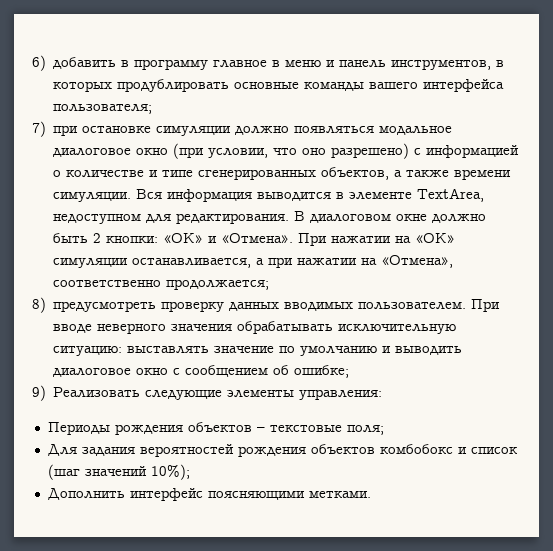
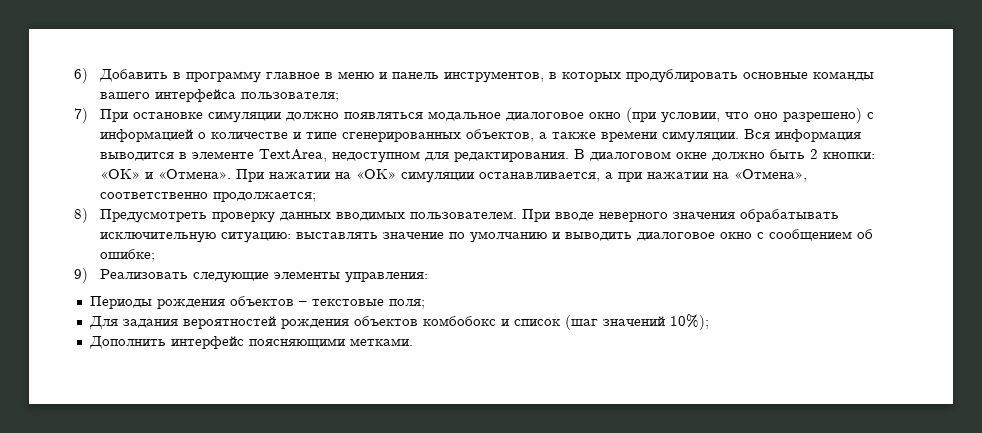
[53,57,117,69] добавить -> [98,69,168,82] Добавить
[53,125,79,136] при -> [99,109,128,122] При
[53,301,157,312] предусмотреть -> [99,209,207,223] Предусмотреть

